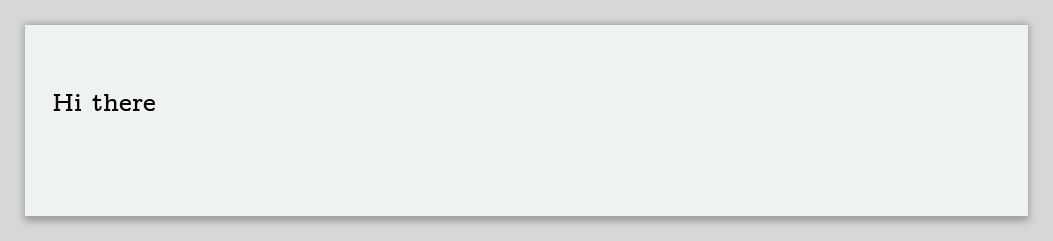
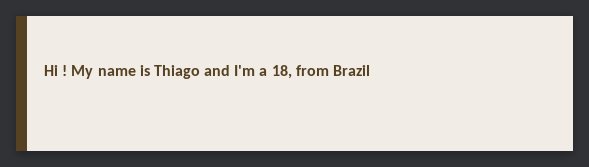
[92,94,156,111] there -> [62,65,371,79] ! My name is Thiago and I'm a 18, from Brazil

